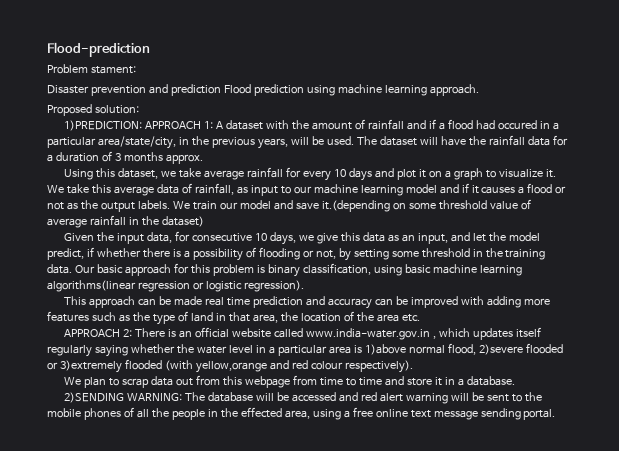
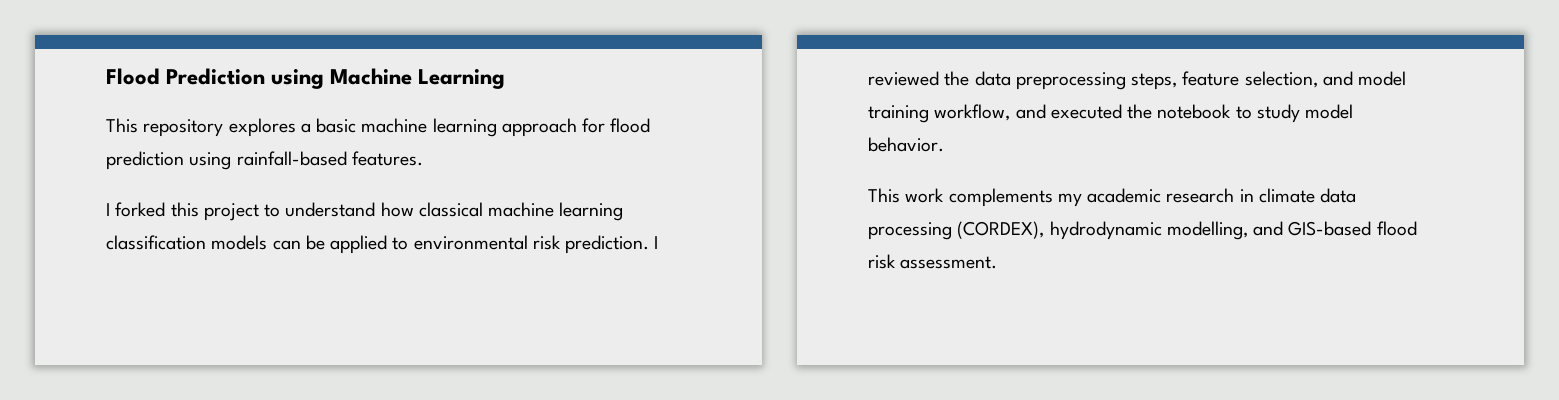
[47,42,150,57] [47,64,136,74] [47,84,479,96] [47,104,139,116] [64,119,559,131] [47,135,568,149] [47,151,203,164] [64,167,556,181] [47,183,567,196] [47,199,531,212] [47,215,204,228] [64,231,540,245] [47,247,546,261] [47,263,522,277] [47,280,304,292] [64,296,550,309] [47,311,420,325] [64,327,541,340] [47,343,563,357] [47,359,413,373] [64,375,515,388] [64,392,542,404] [47,407,556,420] Flood-prediction // Problem stament: // Disaster prevention and prediction Flood prediction using machine learning approach. // Proposed solution: // 1)PREDICTION: APPROACH 1: A dataset with the amount of rainfall and if a flood had occured in a particular area/state/city, in the previous years, will be used. The dataset will have the rainfall data for a duration of 3 months approx. // Using this dataset, we take average rainfall for every 10 days and plot it on a graph to visualize it. We take this average data of rainfall, as input to our machine learning model and if it causes a flood or not as the output labels. We train our model and save it.(depending on some threshold value of average rainfall in the dataset) // Given the input data, for consecutive 10 days, we give this data as an input, and let the model predict, if whether there is a possibility of flooding or not, by setting some threshold in the training data. Our basic approach for this problem is binary classification, using basic machine learning algorithms(linear regression or logistic regression). // This approach can be made real time prediction and accuracy can be improved with adding more features such as the type of land in that area, the location of the area etc. // APPROACH 2: There is an official website called www.india-water.gov.in , which updates itself regularly saying whether the water level in a particular area is 1)above normal flood, 2)severe flooded or 3)extremely flooded (with yellow,orange and red colour respectively). // We plan to scrap data out from this webpage from time to time and store it in a database. // 2)SENDING WARNING: The database will be accessed and red alert warning will be sent to the mobile phones of all the people in the effected area, using a free online text message sending portal. -> [106,68,506,89] [106,118,651,137] [106,151,423,170] [106,202,624,221] [106,235,659,254] [868,71,1407,90] [868,104,1354,123] [868,137,944,152] [868,188,1357,207] [868,221,1417,240] [868,254,998,269] Flood Prediction using Machine Learning // This repository explores a basic machine learning approach for flood prediction using rainfall-based features. // I forked this project to understand how classical machine learning classification models can be applied to environmental risk prediction. I reviewed the data preprocessing steps, feature selection, and model training workflow, and executed the notebook to study model behavior. // This work complements my academic research in climate data processing (CORDEX), hydrodynamic modelling, and GIS-based flood risk assessment.

